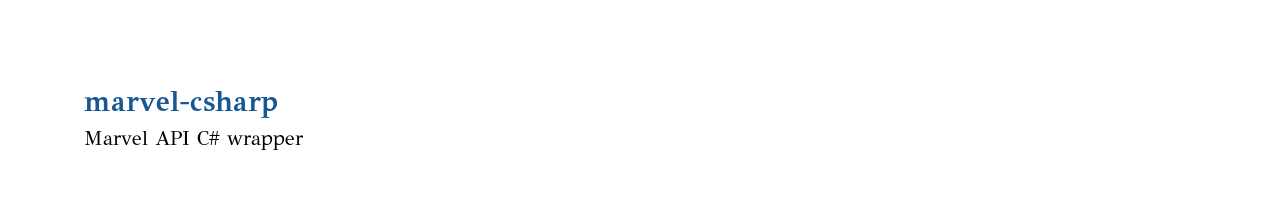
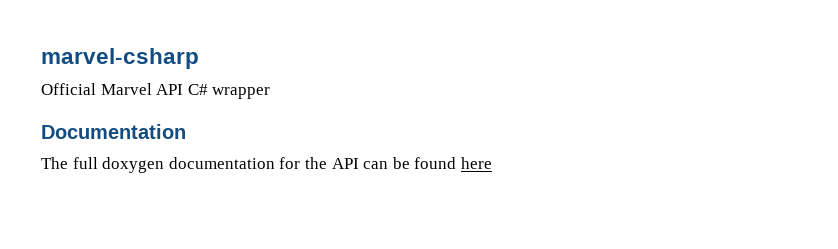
(278, 104) none -> [41,83,96,95] Official
(304, 142) none -> [41,124,186,139] [41,157,492,173] // Documentation // The full doxygen documentation for the API can be found here

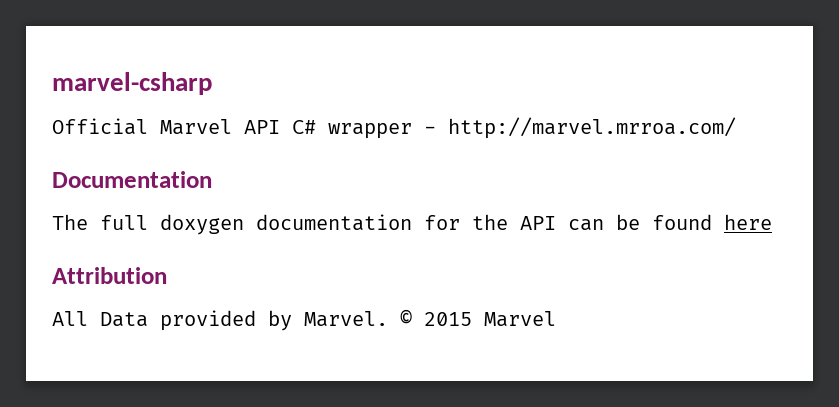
(271, 93) none -> [424,117,736,139] - http://marvel.mrroa.com/
(492, 163) none -> [52,267,167,284] [52,309,556,331] // Attribution // All Data provided by Marvel. © 2015 Marvel

